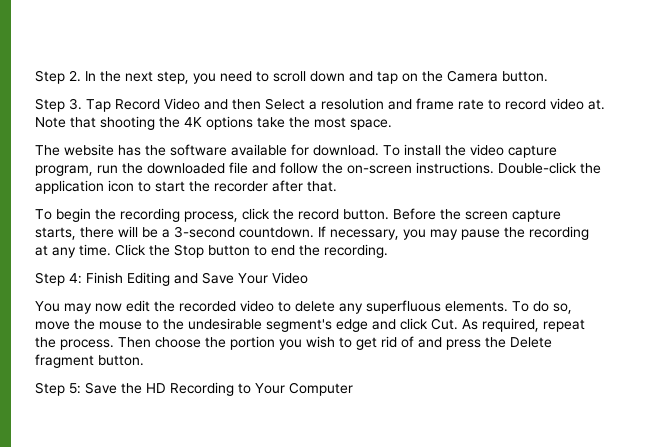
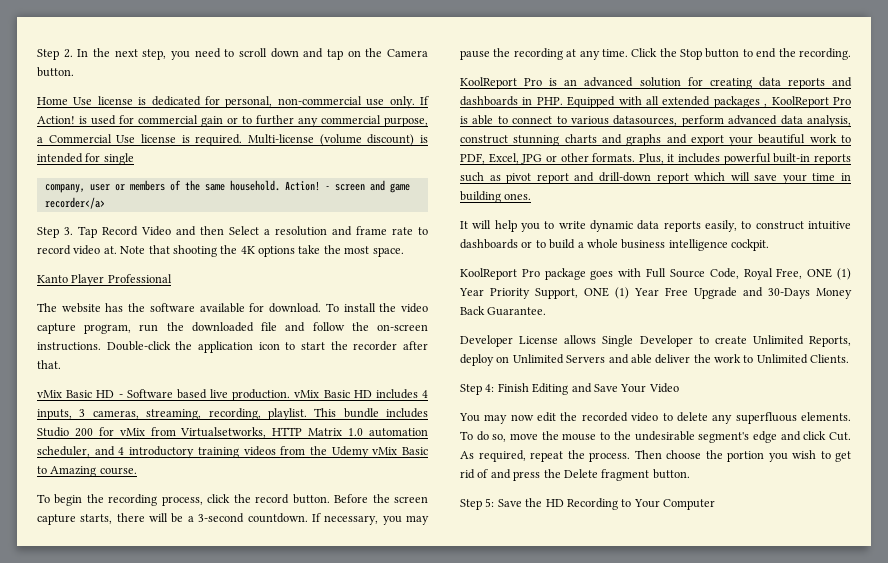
(548, 76) none -> [37,96,429,108] [37,115,428,127] [37,134,429,146] [37,153,134,165] [44,180,410,193] [44,197,105,209] // Home Use license is dedicated for personal, non-commercial use only. If Action! is used for commercial gain or to further any commercial purpose, a Commercial Use license is required. Multi-license (volume discount) is intended for single // company, user or members of the same household. Action! - screen and game recorder</a>
(392, 124) none -> [37,274,172,286] // Kanto Player Professional
(337, 186) none -> [37,389,429,401] [37,408,428,420] [37,427,429,438] [37,446,428,458] [37,466,137,477] // vMix Basic HD - Software based live production. vMix Basic HD includes 4 inputs, 3 cameras, streaming, recording, playlist. This bundle includes Studio 200 for vMix from Virtualsetworks, HTTP Matrix 1.0 automation scheduler, and 4 introductory training videos from the Udemy vMix Basic to Amazing course.
(388, 251) none -> [460,77,852,89] [460,96,851,108] [460,115,851,127] [460,134,852,146] [460,153,851,165] [460,172,851,184] [460,191,532,203] [460,220,851,232] [460,239,769,251] [460,268,851,280] [459,287,852,299] [460,306,547,316] [460,335,851,347] [460,354,850,366] // KoolReport Pro is an advanced solution for creating data reports and dashboards in PHP. Equipped with all extended packages , KoolReport Pro is able to connect to various datasources, perform advanced data analysis, construct stunning charts and graphs and export your beautiful work to PDF, Excel, JPG or other formats. Plus, it includes powerful built-in reports such as pivot report and drill-down report which will save your time in building ones. // It will help you to write dynamic data reports easily, to construct intuitive dashboards or to build a whole business intelligence cockpit. // KoolReport Pro package goes with Full Source Code, Royal Free, ONE (1) Year Priority Support, ONE (1) Year Free Upgrade and 30-Days Money Back Guarantee. // Developer License allows Single Developer to create Unlimited Reports, deploy on Unlimited Servers and able deliver the work to Unlimited Clients.

